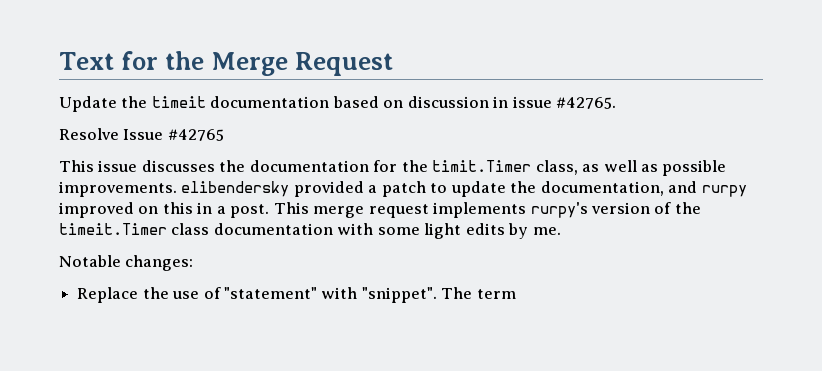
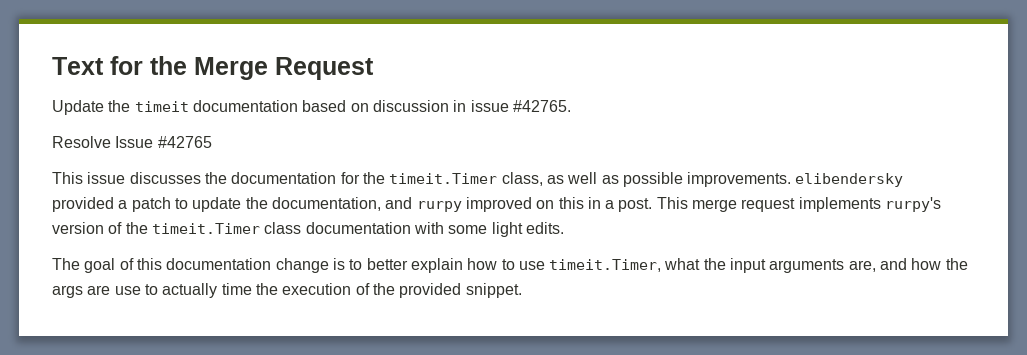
[432,160,532,172] timit.Timer -> [389,173,498,184] timeit.Timer
[465,223,561,239] [59,255,194,271] [77,287,516,303] edits by me. // Notable changes: // Replace the use of "statement" with "snippet". The term -> [525,222,564,234] [52,258,968,273] [52,283,522,298] edits. // The goal of this documentation change is to better explain how to use timeit.Timer, what the input arguments are, and how the args are use to actually time the execution of the provided snippet.

